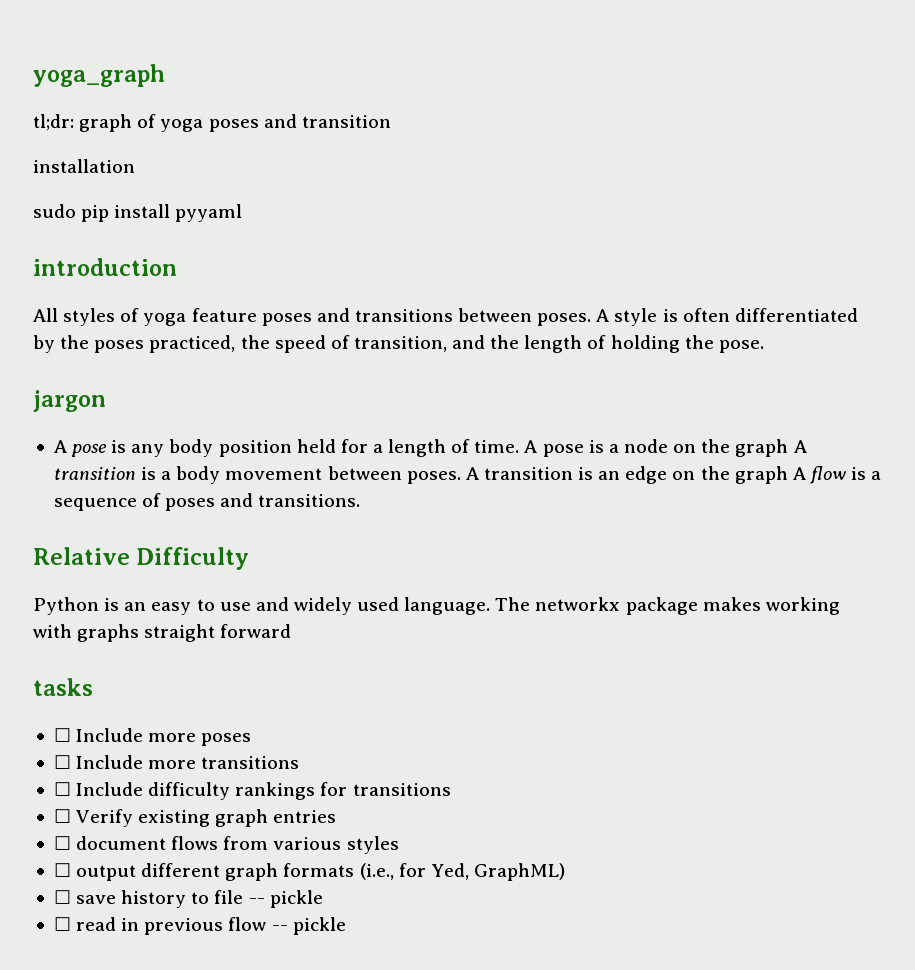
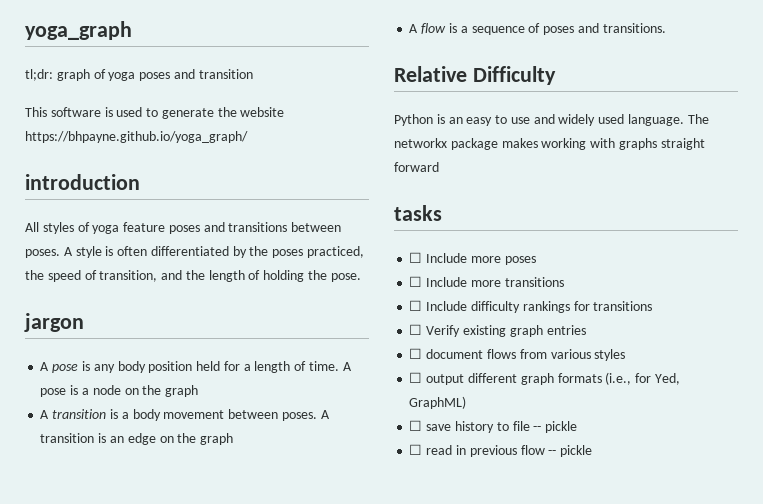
[33,159,135,173] [33,204,243,222] installation // sudo pip install pyyaml -> [25,107,285,119] [25,131,248,143] This software is used to generate the website https://bhpayne.github.io/yoga_graph/
(789, 448) none -> (199, 391) //
(788, 475) none -> (234, 439) //

